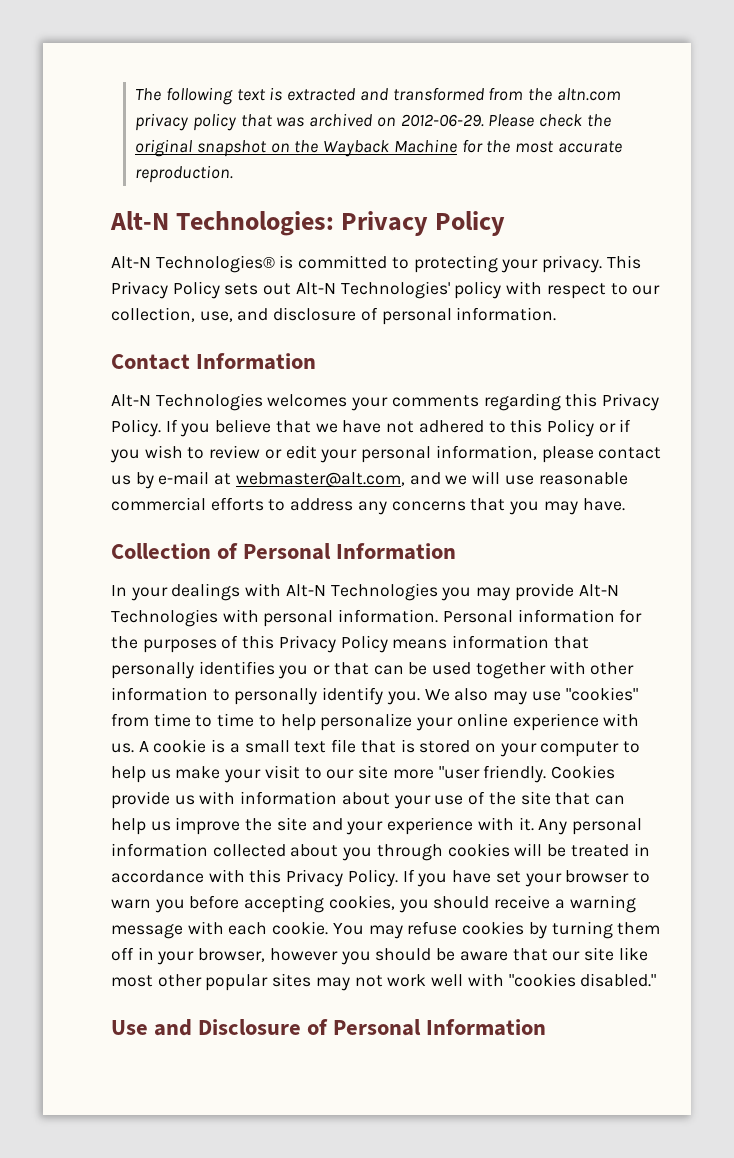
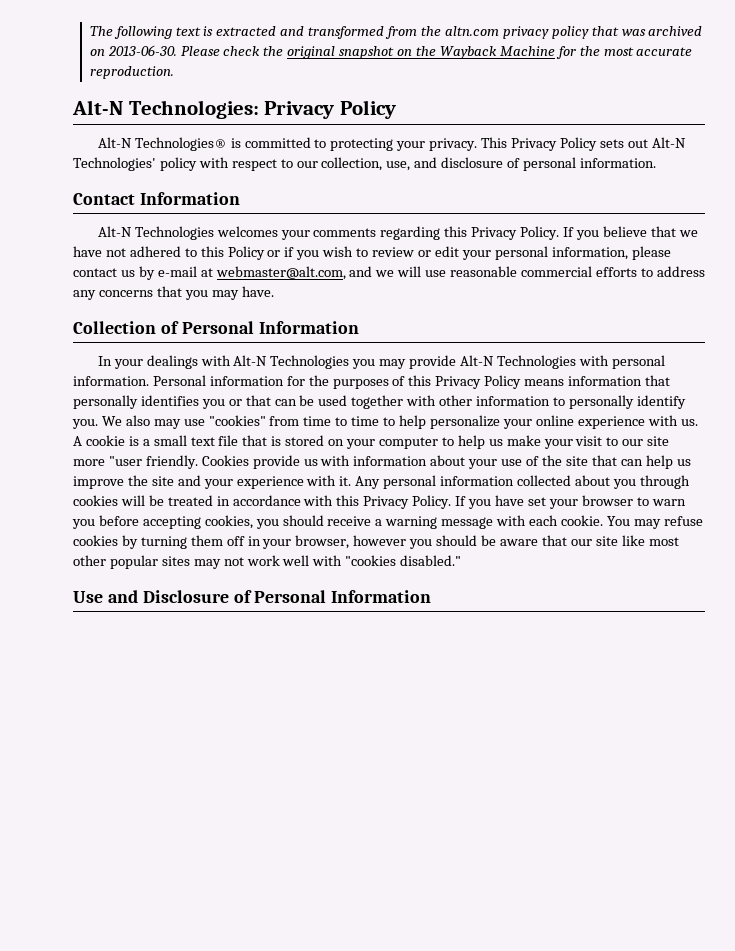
[400,114,484,127] 2012-06-29. -> [107,45,177,56] 2013-06-30.

